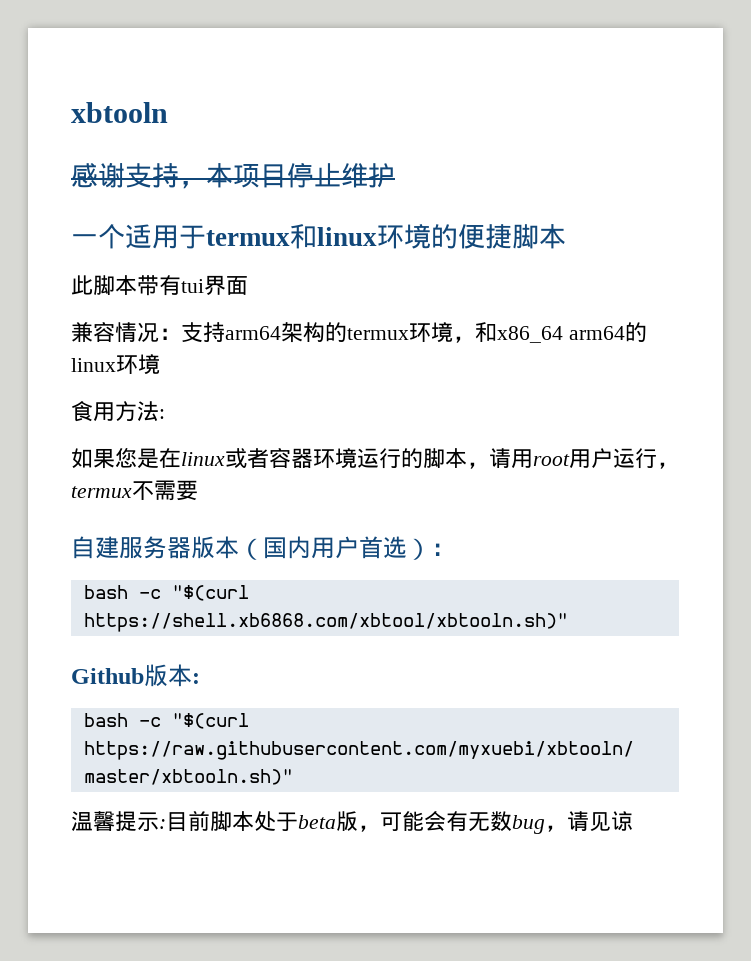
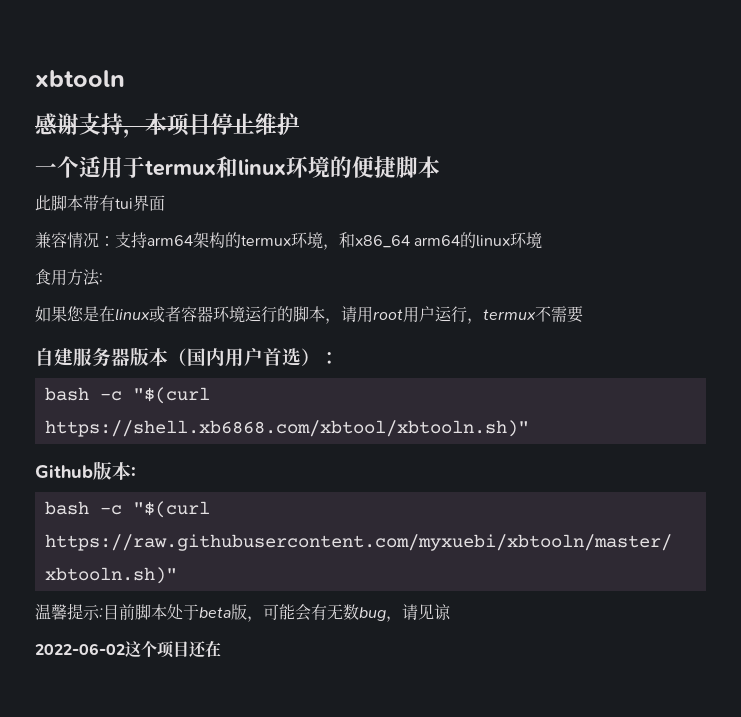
(633, 821) none -> [35,640,221,658] // 2022-06-02这个项目还在

